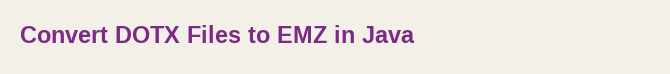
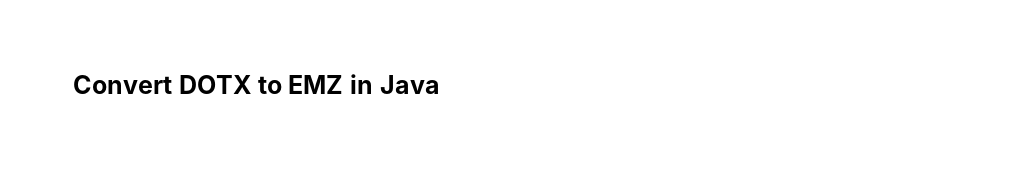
[187,25,241,43] Files -> (251, 84) none

